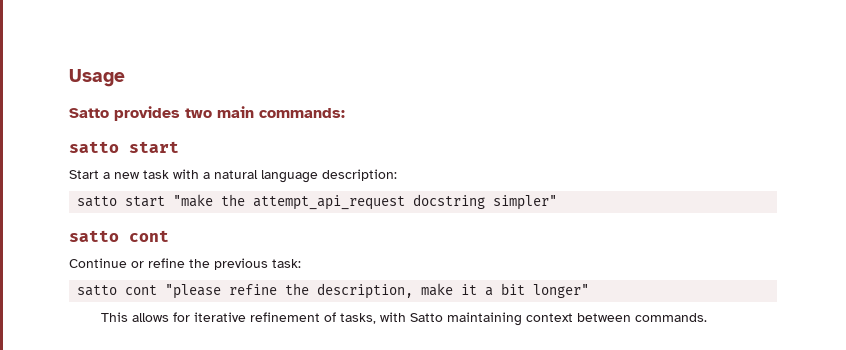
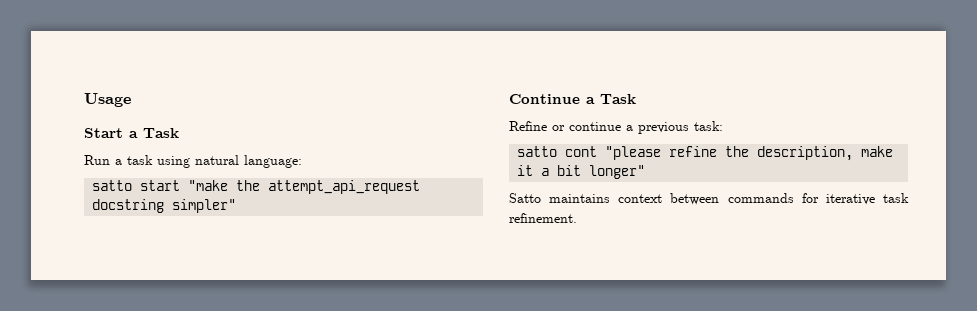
[69,106,345,121] [69,141,179,153] [69,169,397,183] Satto provides two main commands: // satto start // Start a new task with a natural language description: -> [84,128,179,138] [84,155,302,168] Start a Task // Run a task using natural language:
[69,230,169,242] [69,258,210,268] satto cont // Continue or refine the -> [509,94,636,104] [509,121,633,131] Continue a Task // Refine or continue a
[100,312,707,326] This allows for iterative refinement of tasks, with Satto maintaining context between commands. -> [509,193,909,205] [509,213,577,223] Satto maintains context between commands for iterative task refinement.

